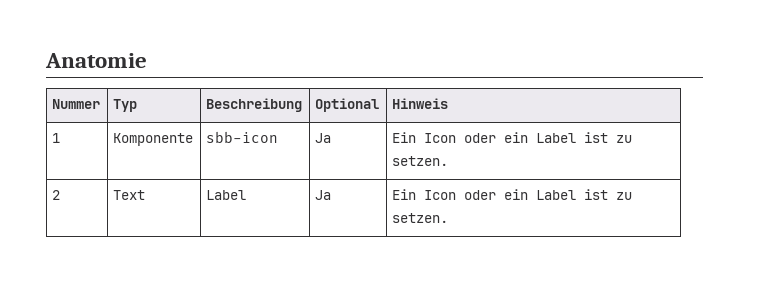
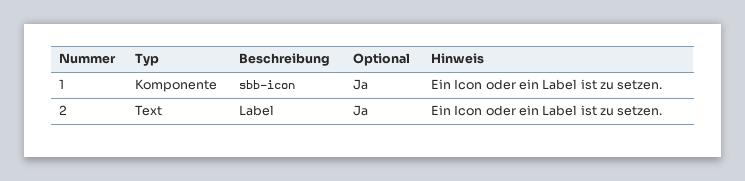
[45,53,147,68] Anatomie // -> (58, 58) none

